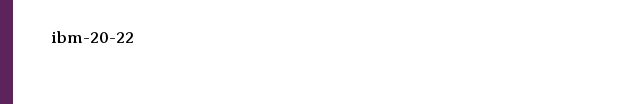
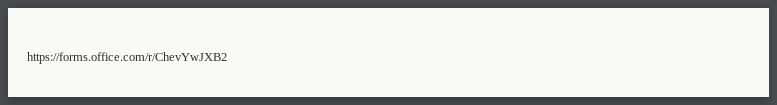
[51,31,134,43] ibm-20-22 -> [27,52,227,64] https://forms.office.com/r/ChevYwJXB2

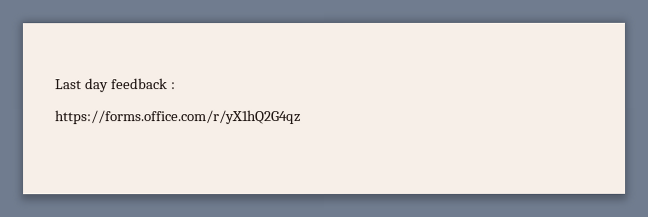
[27,52,227,64] https://forms.office.com/r/ChevYwJXB2 -> [54,78,175,93] [55,110,301,125] Last day feedback : // https://forms.office.com/r/yX1hQ2G4qz

